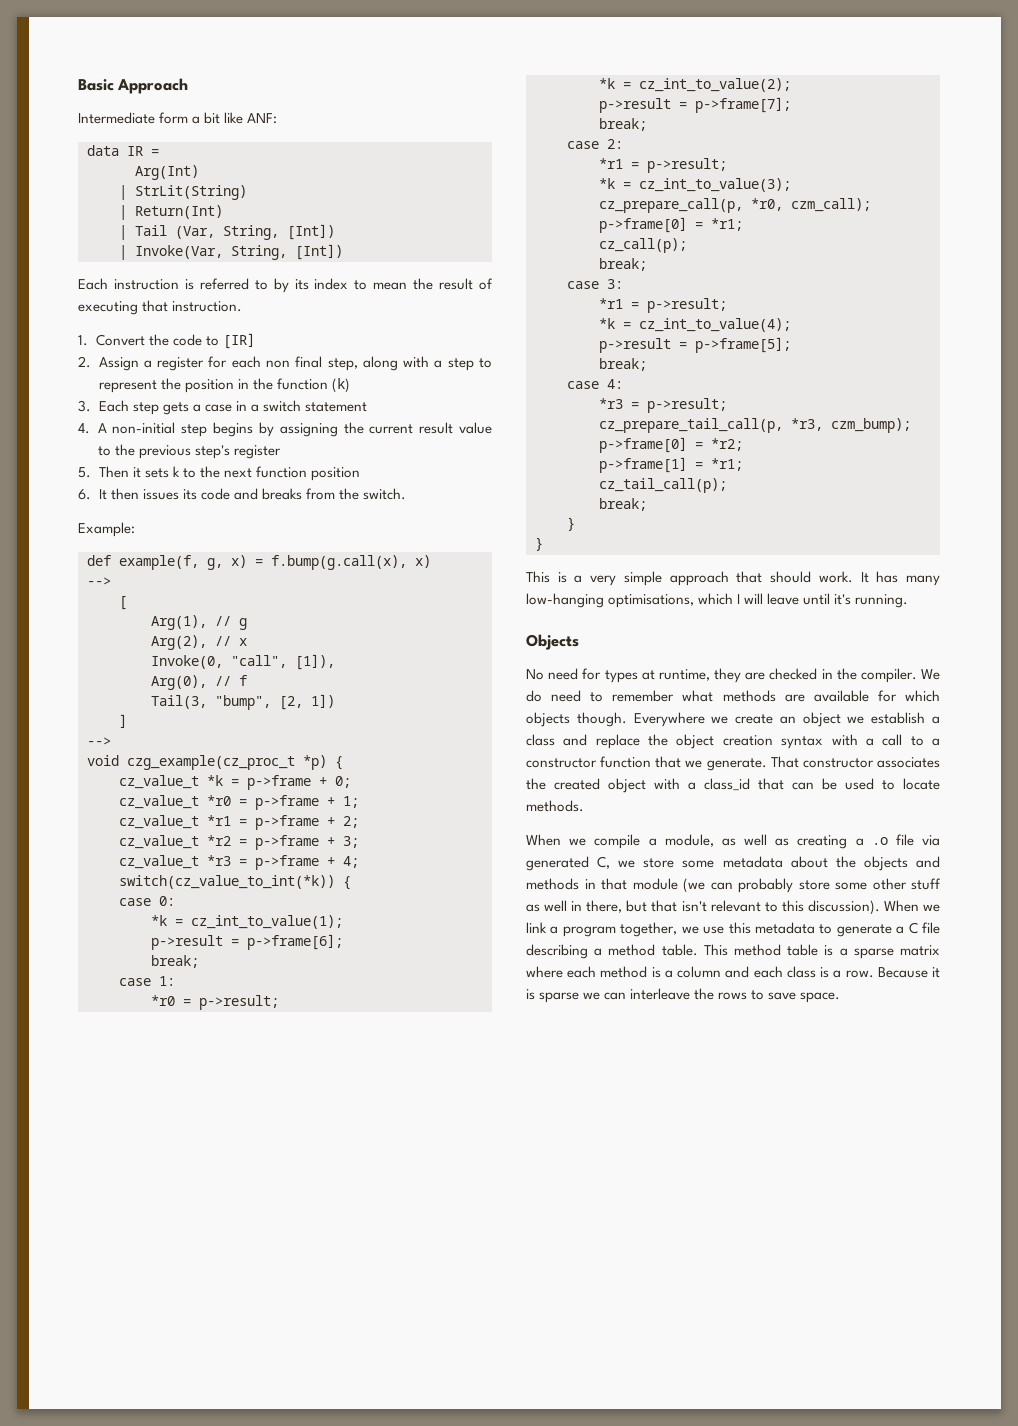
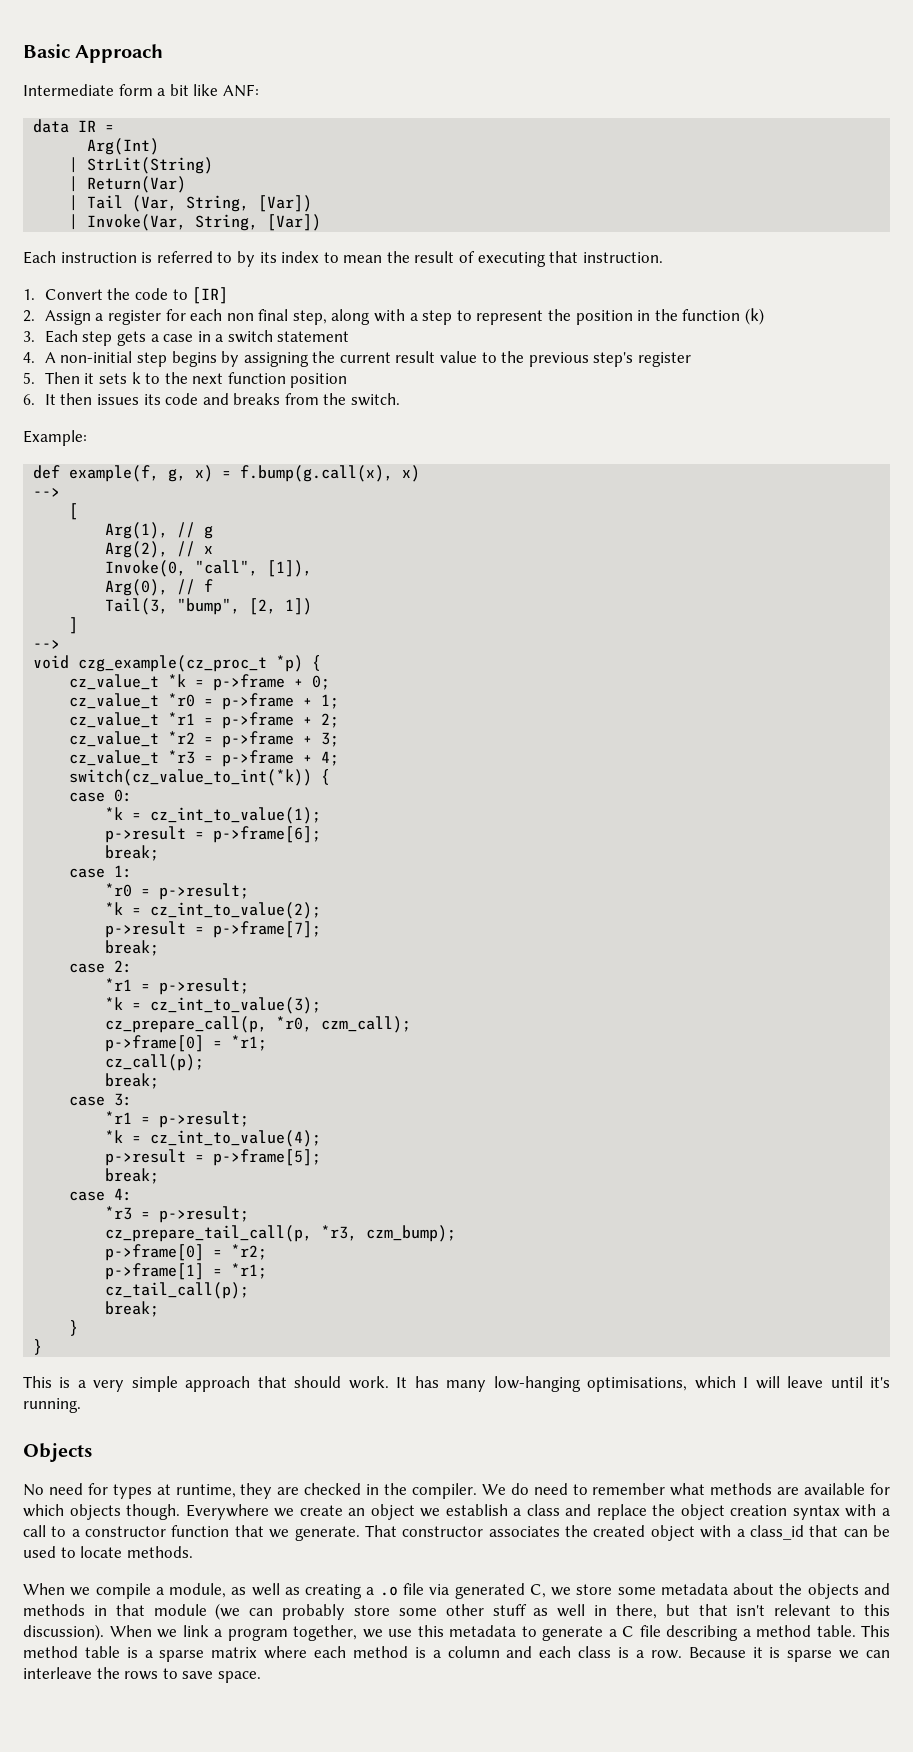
[135,205,223,219] Return(Int) -> [87,176,187,193] Return(Var)
[287,224,335,240] [Int]) -> [258,195,313,212] [Var])
[295,244,343,260] [Int]) -> [267,214,322,231] [Var])

